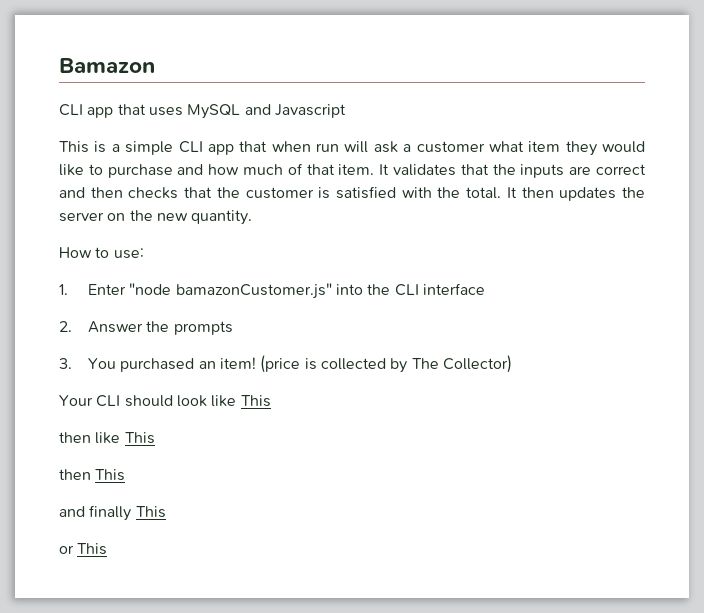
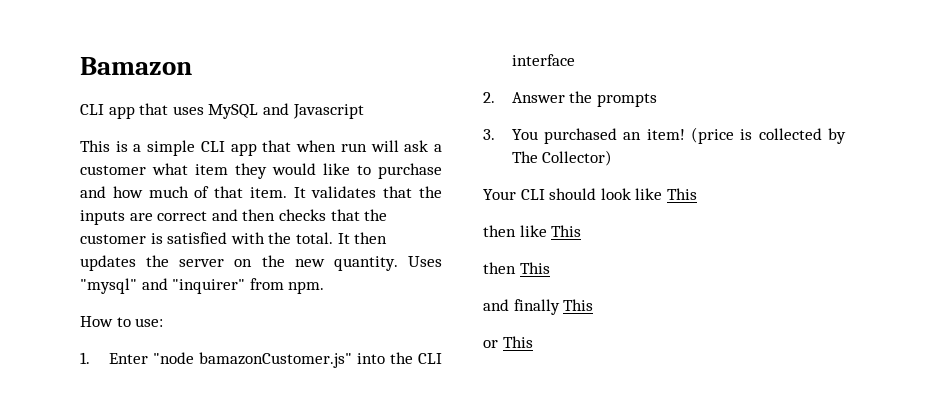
(253, 217) none -> [408,256,442,267] [80,278,325,294] Uses "mysql" and "inquirer" from npm.

